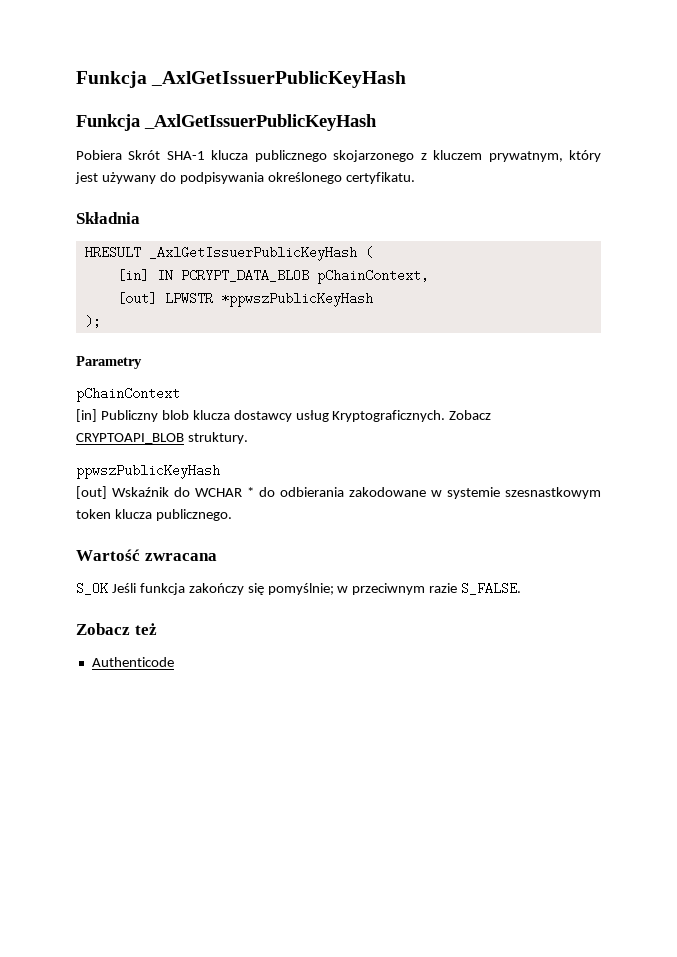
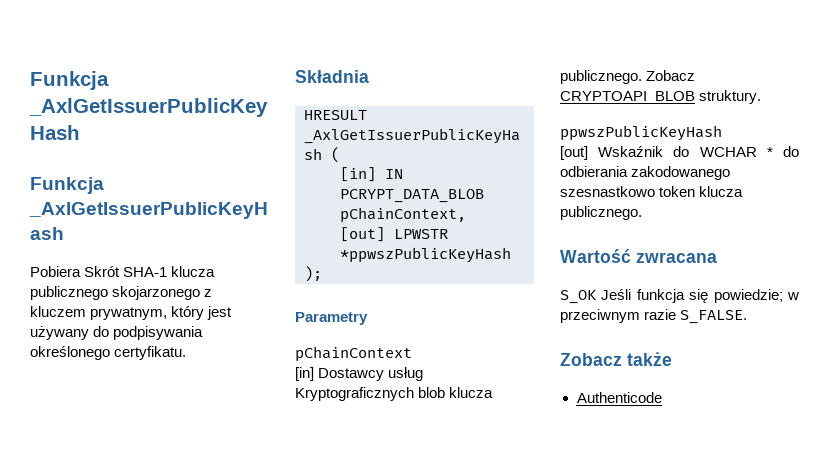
[100,410,446,422] Publiczny blob klucza dostawcy usług Kryptograficznych. -> [318,367,424,381] [295,387,494,401] [560,70,642,84] Dostawcy usług Kryptograficznych blob klucza publicznego.
[349,487,601,499] zakodowane w systemie szesnastkowym -> [631,166,731,180] [560,186,655,197] zakodowanego szesnastkowo
[188,583,334,595] zakończy się pomyślnie; -> [689,289,783,303] się powiedzie;
[134,623,157,635] też -> [627,352,672,366] także

